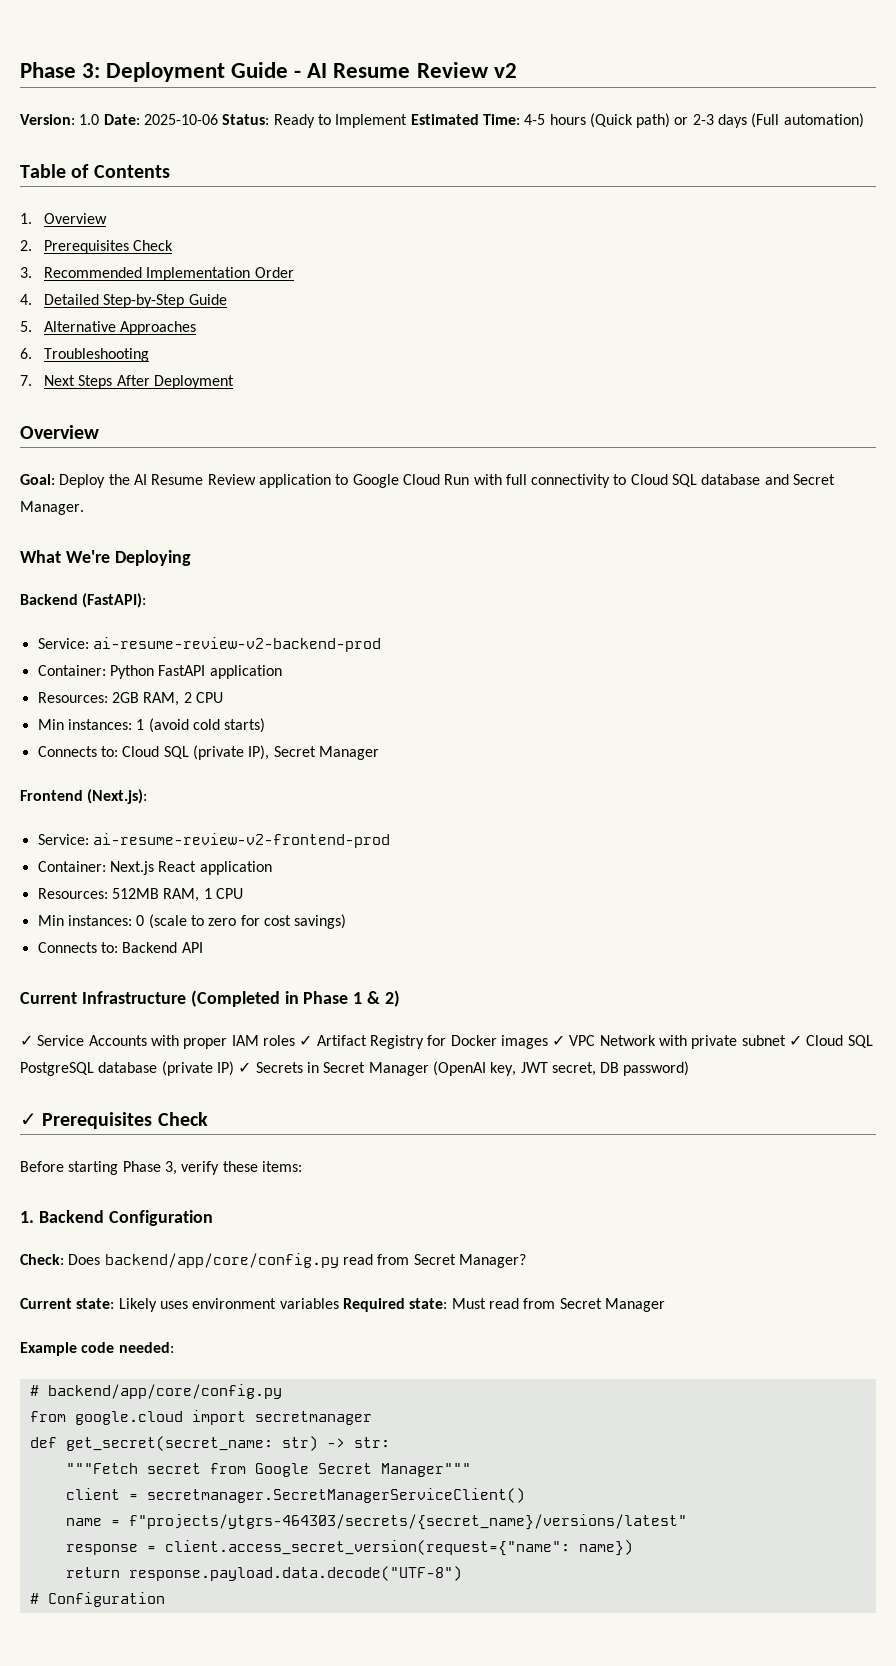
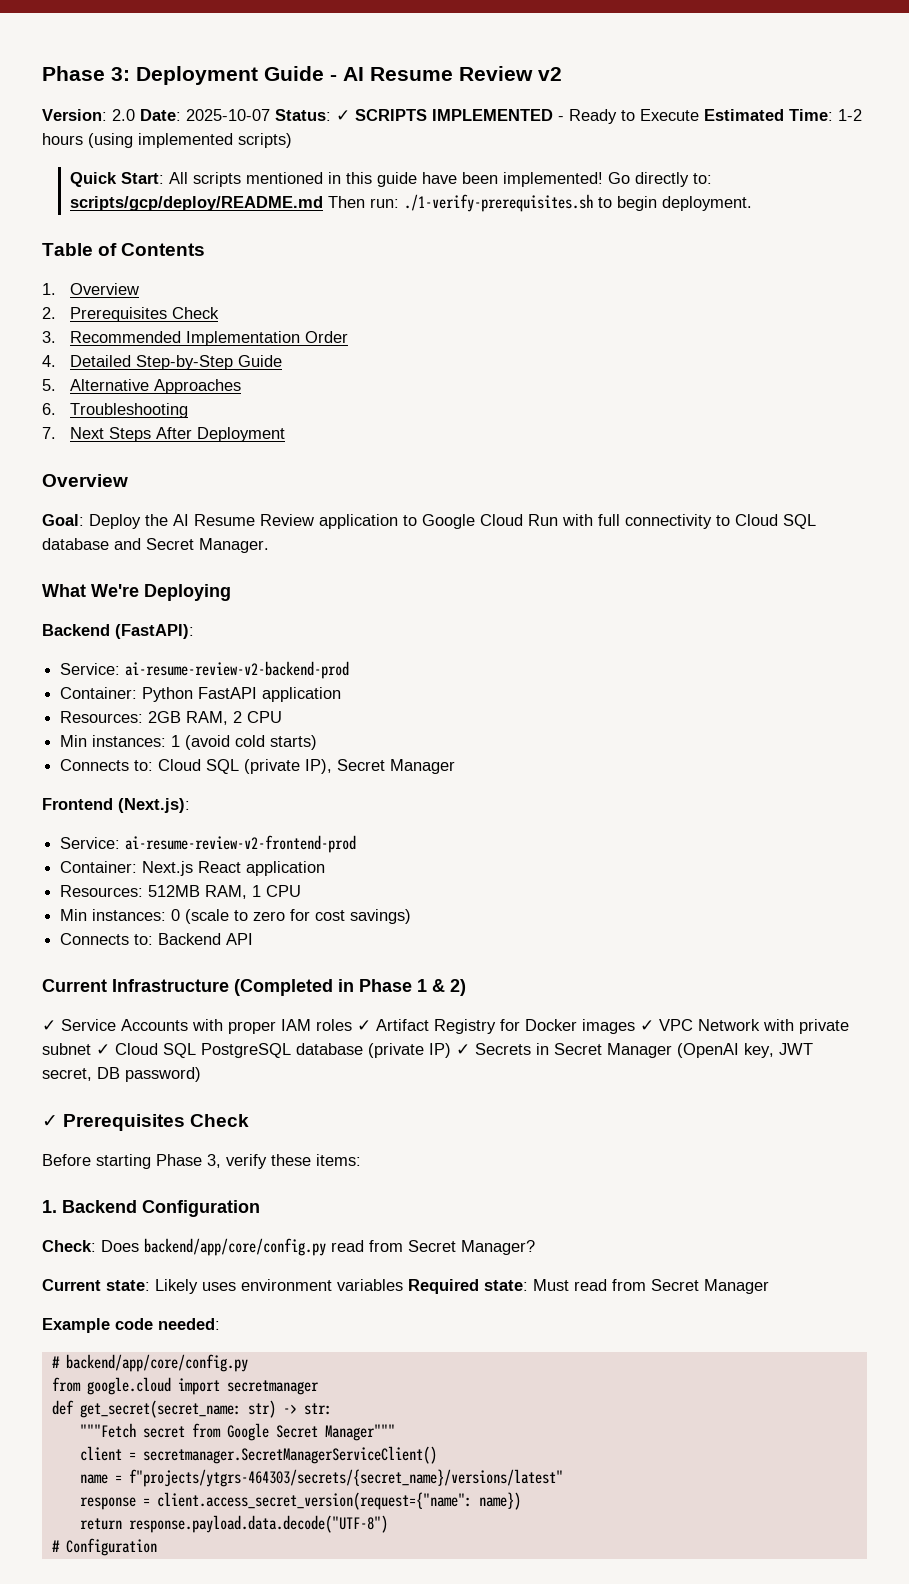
[79,114,270,125] 1.0 Date: 2025-10-06 Status: -> [112,109,564,121] 2.0 Date: 2025-10-07 Status: ✓ SCRIPTS IMPLEMENTED -
[335,114,408,128] Implement -> [640,109,699,121] Execute
[524,113,864,128] 4-5 hours (Quick path) or 2-3 days (Full automation) -> [838,109,862,121] [42,133,292,148] [69,172,712,187] [69,194,752,212] 1-2 hours (using implemented scripts) // Quick Start: All scripts mentioned in this guide have been implemented! Go directly to: scripts/gcp/deploy/README.md Then run: ./1-verify-prerequisites.sh to begin deployment.

